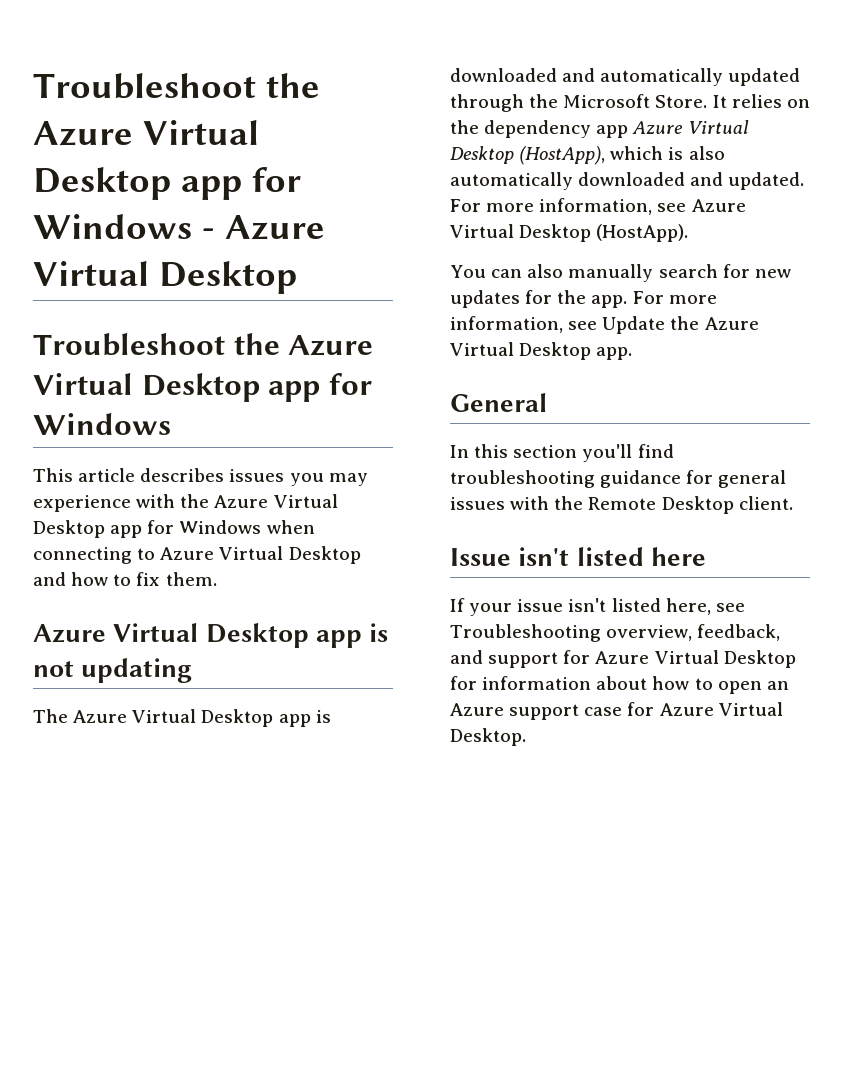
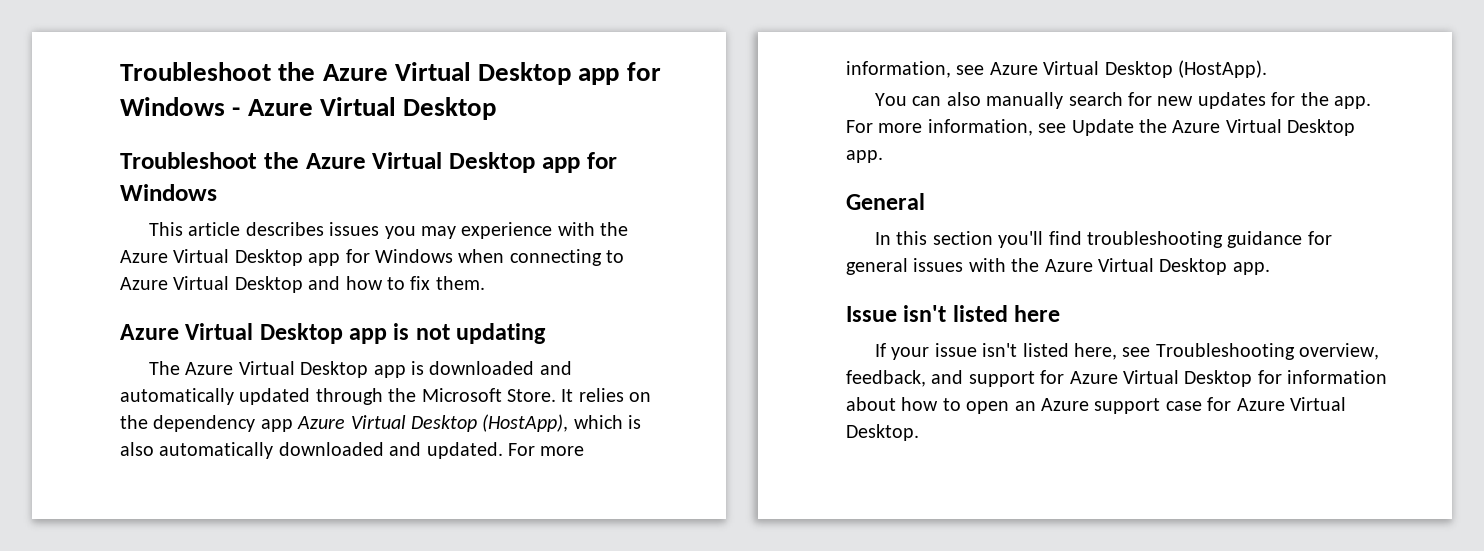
[588,496,793,514] Remote Desktop client. -> [1044,258,1270,275] Azure Virtual Desktop app.

